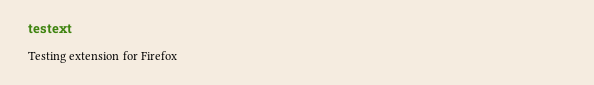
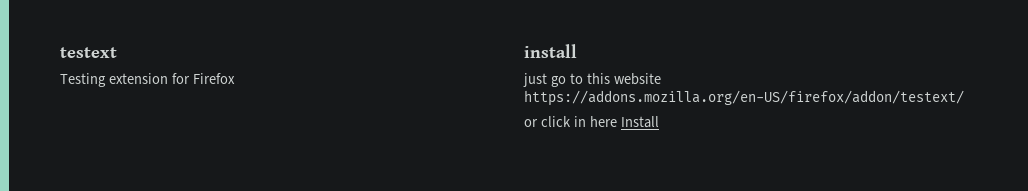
(178, 55) none -> [524,44,577,58] [523,73,661,87] [524,90,964,106] [524,116,659,128] // install // just go to this website https://addons.mozilla.org/en-US/firefox/addon/testext/ // or click in here Install

